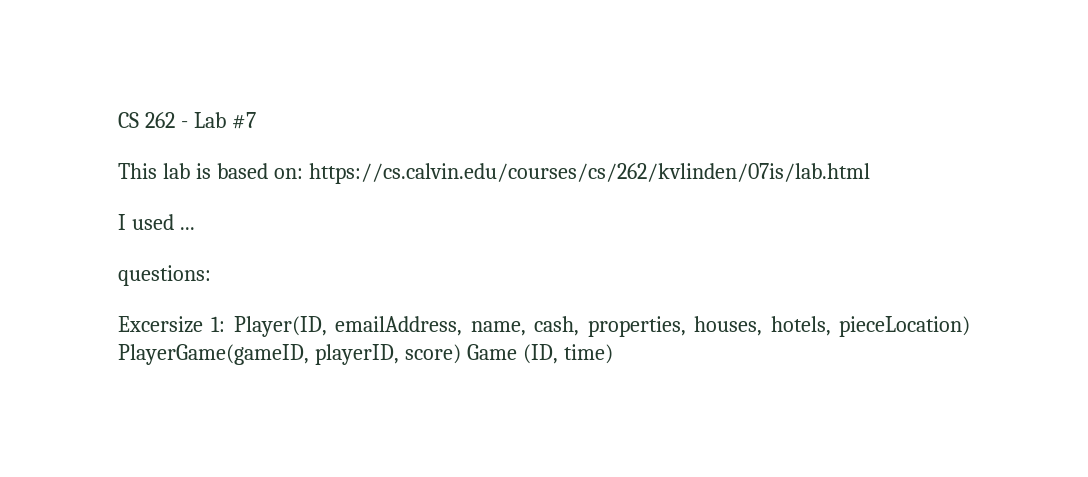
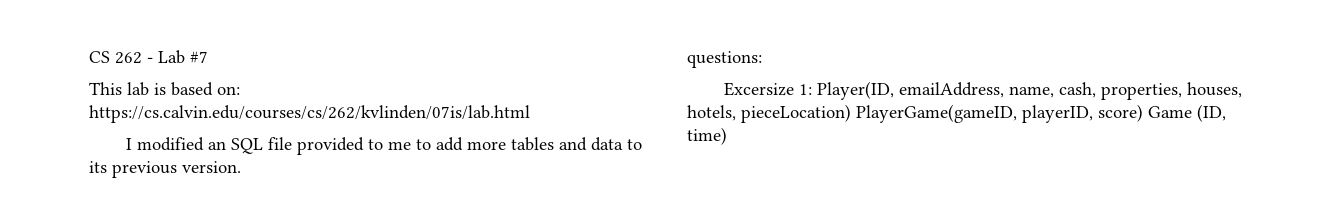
[131,214,195,230] used ... -> [137,137,643,155] [89,161,241,178] modified an SQL file provided to me to add more tables and data to its previous version.

